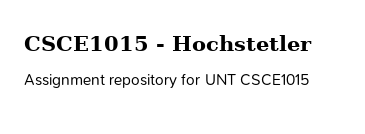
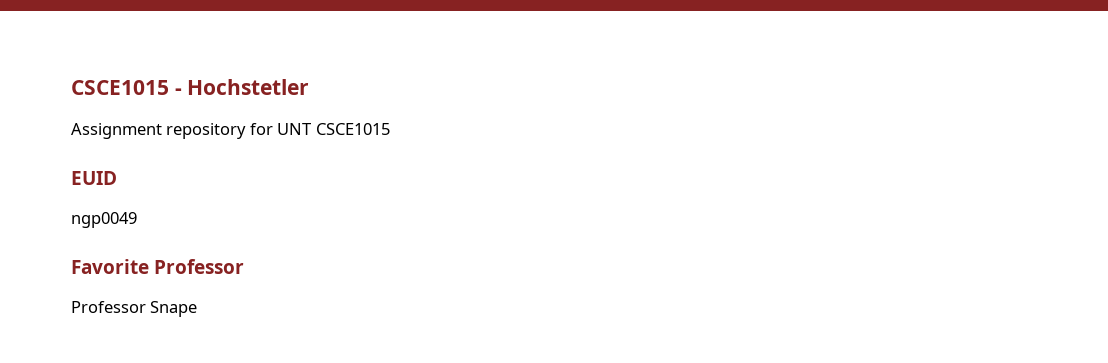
(309, 80) none -> [71,171,117,185] [71,212,137,228] [71,259,245,274] [71,301,198,317] // EUID // ngp0049 // Favorite Professor // Professor Snape

